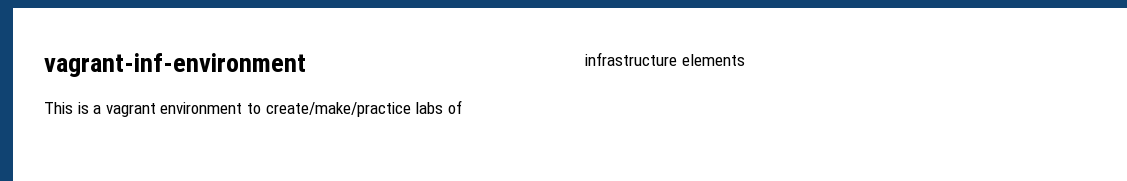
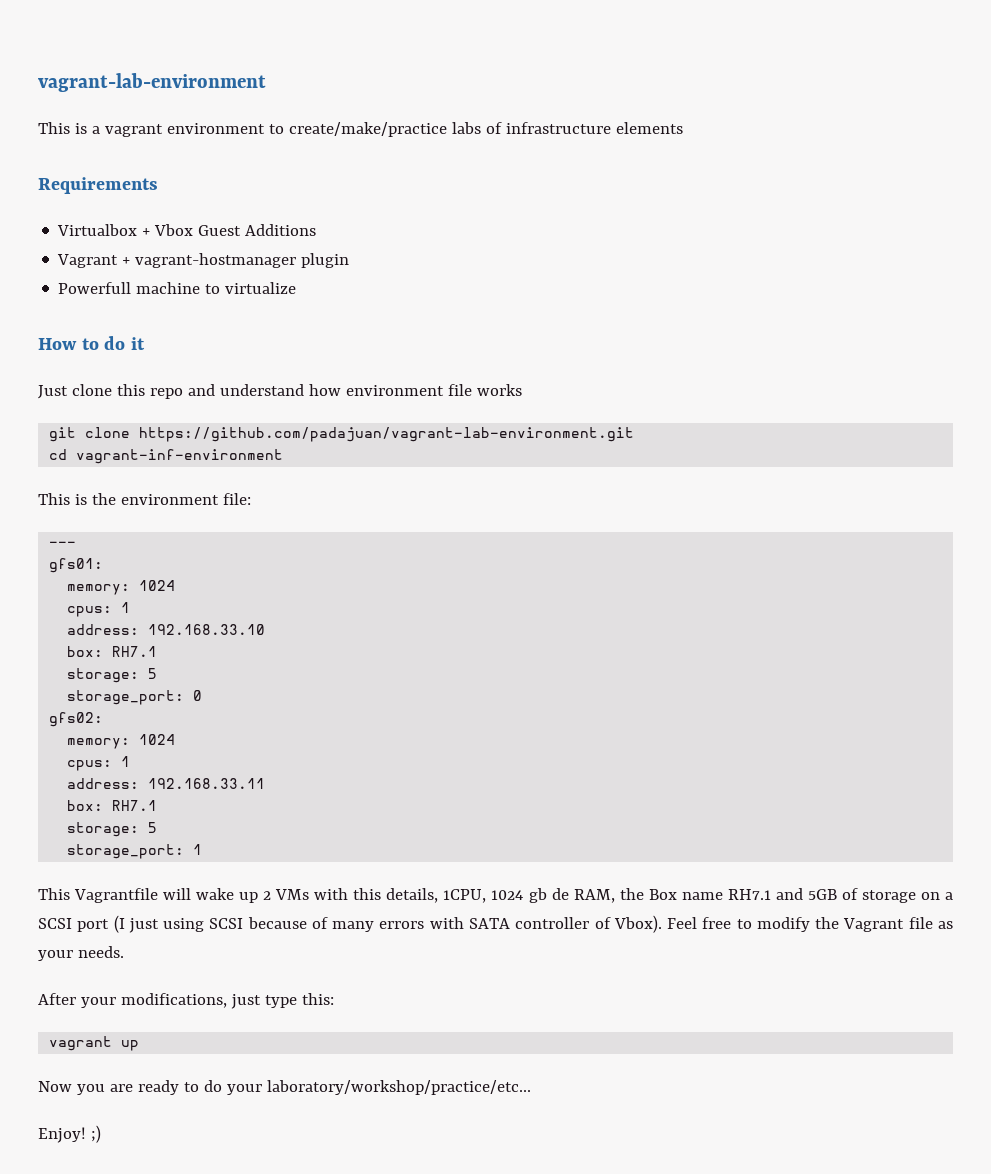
[44,53,306,77] vagrant-inf-environment -> [38,73,266,92] vagrant-lab-environment
(745, 60) none -> [38,177,158,194] [57,224,317,236] [57,253,350,268] [58,282,297,294] [38,336,145,350] [38,384,522,399] [49,427,635,442] [49,449,284,464] [38,493,251,505] [49,541,77,547] [49,558,104,573] [67,580,176,595] [67,602,131,617] [67,624,266,635] [67,646,158,657] [67,668,158,683] [67,690,203,705] [49,712,104,727] [67,734,176,749] [67,756,131,771] [67,778,266,789] [67,800,158,811] [67,822,158,837] [67,844,203,859] [38,888,953,903] [38,915,953,933] [38,946,124,961] [38,993,334,1009] [49,1036,140,1051] [38,1080,531,1095] [38,1125,101,1143] // Requirements // Virtualbox + Vbox Guest Additions // Vagrant + vagrant-hostmanager plugin // Powerfull machine to virtualize // How to do it // Just clone this repo and understand how environment file works // git clone https://github.com/padajuan/vagrant-lab-environment.git // cd vagrant-inf-environment // This is the environment file: // --- // gfs01: // memory: 1024 // cpus: 1 // address: 192.168.33.10 // box: RH7.1 // storage: 5 // storage_port: 0 // gfs02: // memory: 1024 // cpus: 1 // address: 192.168.33.11 // box: RH7.1 // storage: 5 // storage_port: 1 // This Vagrantfile will wake up 2 VMs with this details, 1CPU, 1024 gb de RAM, the Box name RH7.1 and 5GB of storage on a SCSI port (I just using SCSI because of many errors with SATA controller of Vbox). Feel free to modify the Vagrant file as your needs. // After your modifications, just type this: // vagrant up // Now you are ready to do your laboratory/workshop/practice/etc... // Enjoy! ;)

